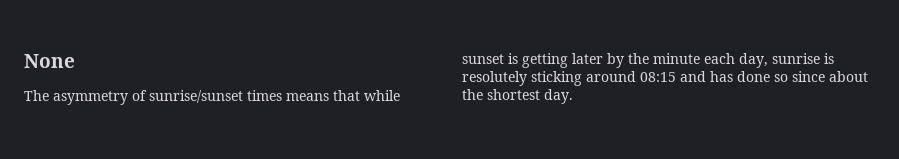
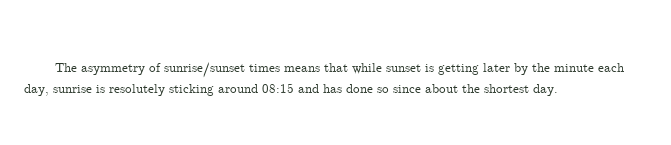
[24,54,75,68] None // -> (54, 67) none

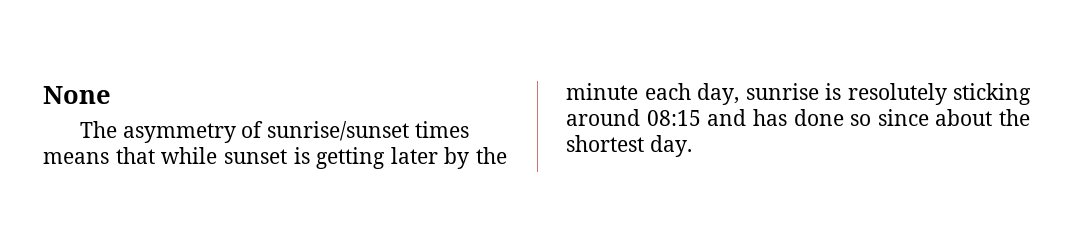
(54, 67) none -> [43,86,111,104] None //

